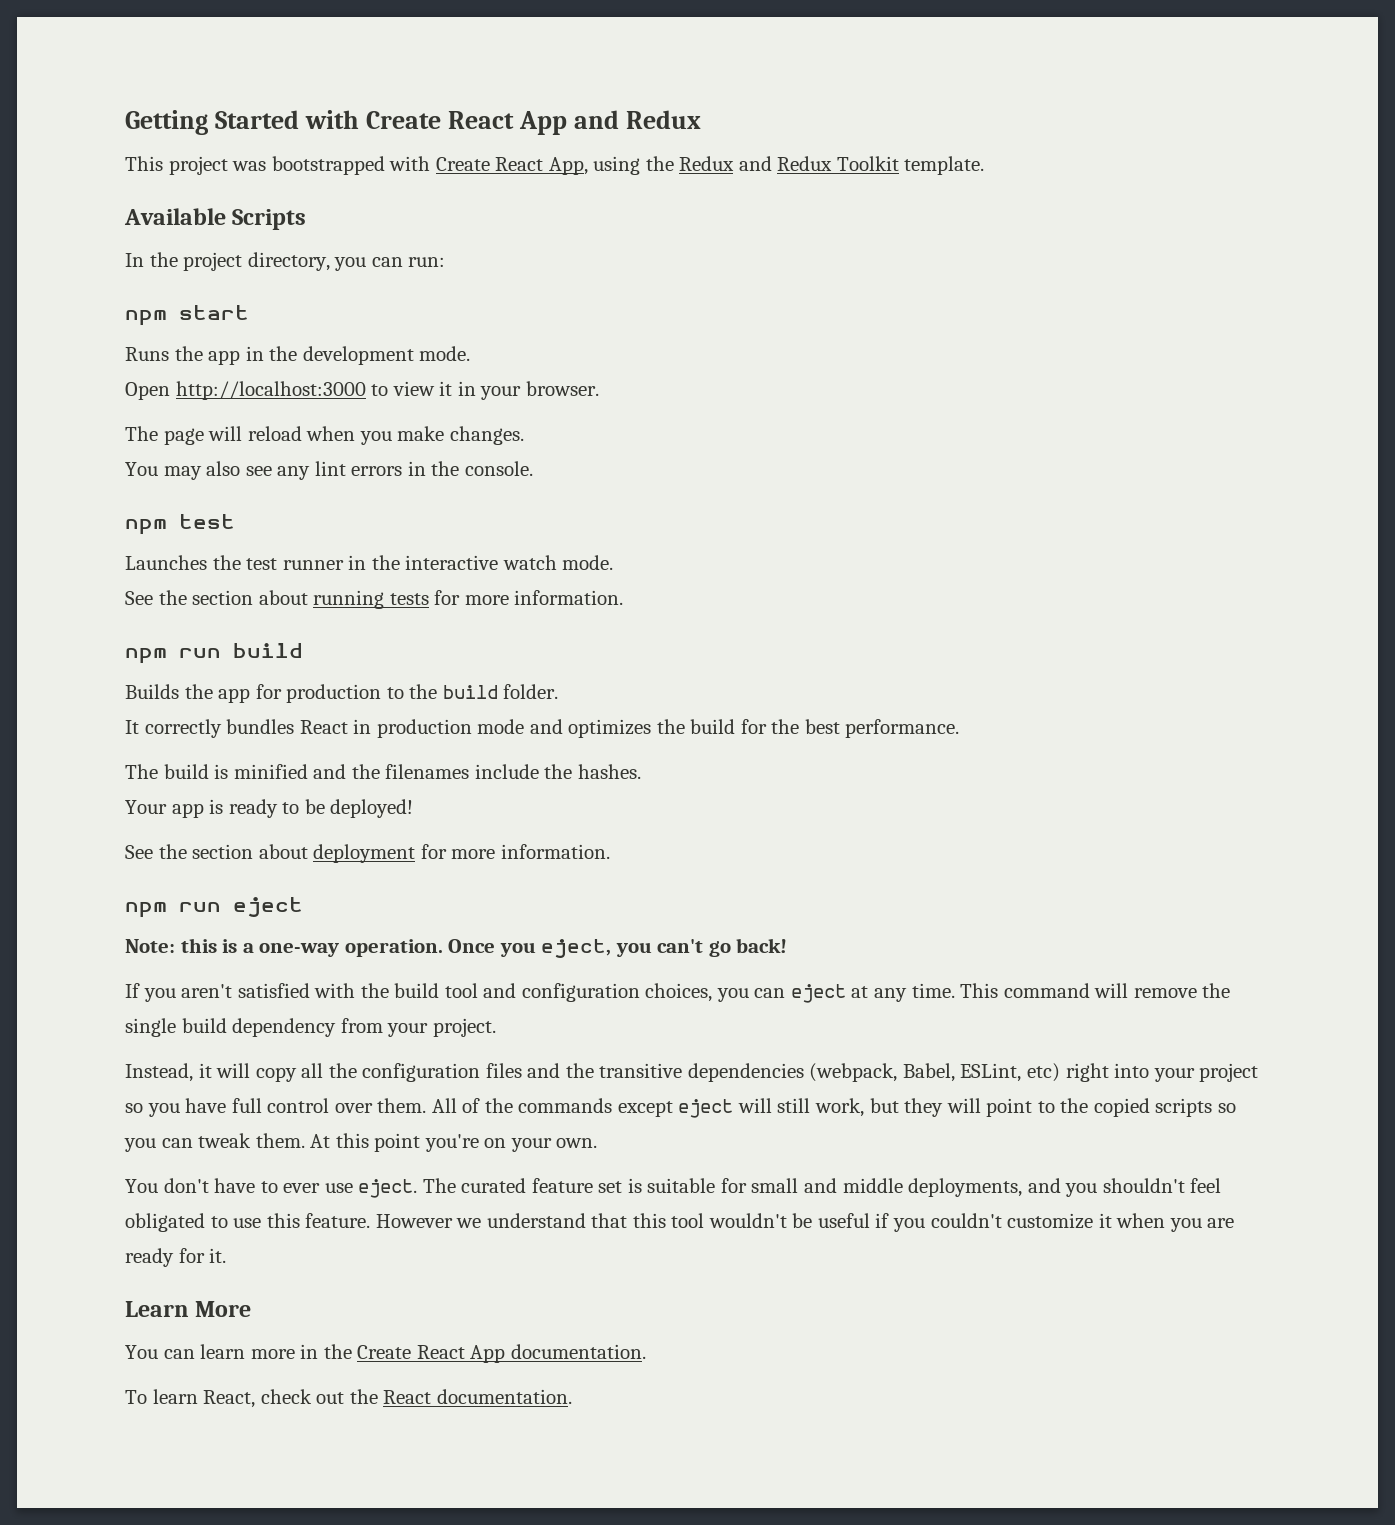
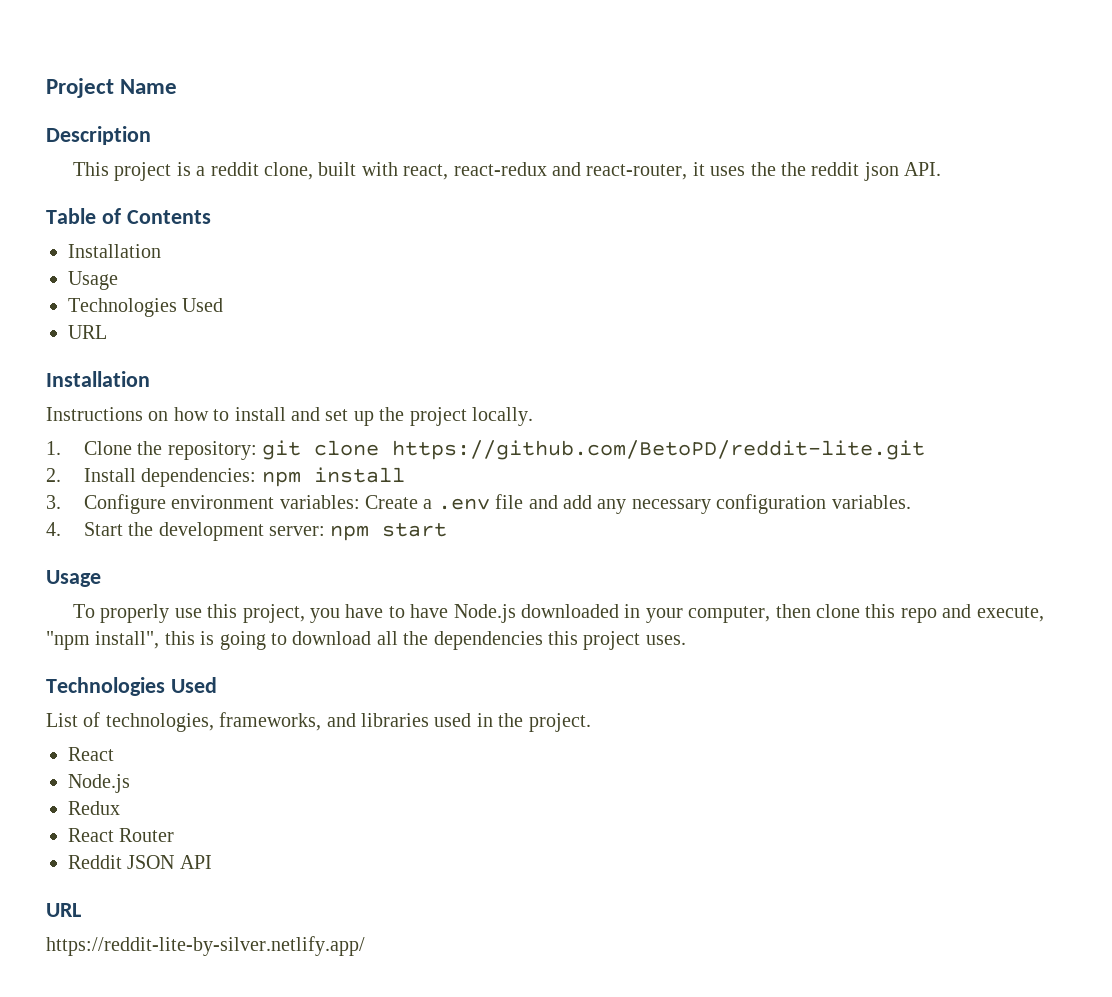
[125,110,702,135] [125,156,985,175] [124,208,307,230] [125,252,446,271] [125,305,249,326] [125,346,471,365] [125,381,599,400] [125,426,524,445] [125,461,533,480] [125,514,235,535] [125,555,614,570] [125,590,624,609] [125,643,303,664] [125,684,559,703] [125,719,960,738] [125,764,641,779] [125,799,414,818] [125,844,610,863] [125,897,303,918] [125,938,788,958] [125,983,1231,1003] [125,1018,496,1037] [125,1063,1259,1082] [125,1098,1236,1118] [124,1133,598,1152] [125,1178,1222,1198] [125,1213,1235,1232] [125,1248,227,1267] [125,1301,252,1317] [125,1344,646,1363] [125,1389,572,1408] Getting Started with Create React App and Redux // This project was bootstrapped with Create React App, using the Redux and Redux Toolkit template. // Available Scripts // In the project directory, you can run: // npm start // Runs the app in the development mode. // Open http://localhost:3000 to view it in your browser. // The page will reload when you make changes. // You may also see any lint errors in the console. // npm test // Launches the test runner in the interactive watch mode. // See the section about running tests for more information. // npm run build // Builds the app for production to the build folder. // It correctly bundles React in production mode and optimizes the build for the best performance. // The build is minified and the filenames include the hashes. // Your app is ready to be deployed! // See the section about deployment for more information. // npm run eject // Note: this is a one-way operation. Once you eject, you can't go back! // If you aren't satisfied with the build tool and configuration choices, you can eject at any time. This command will remove the single build dependency from your project. // Instead, it will copy all the configuration files and the transitive dependencies (webpack, Babel, ESLint, etc) right into your project so you have full control over them. All of the commands except eject will still work, but they will point to the copied scripts so you can tweak them. At this point you're on your own. // You don't have to ever use eject. The curated feature set is suitable for small and middle deployments, and you shouldn't feel obligated to use this feature. However we understand that this tool wouldn't be useful if you couldn't customize it when you are ready for it. // Learn More // You can learn more in the Create React App documentation. // To learn React, check out the React documentation. -> [46,78,178,98] [46,126,151,145] [73,162,942,181] [46,208,211,224] [68,244,161,258] [68,271,118,290] [68,298,224,317] [68,325,107,339] [46,371,150,387] [46,407,533,426] [46,440,926,460] [46,467,405,487] [46,494,911,514] [46,522,448,541] [46,570,101,587] [73,604,1044,623] [46,631,686,650] [46,677,217,696] [46,712,591,732] [68,747,114,761] [68,774,130,793] [68,801,120,815] [68,828,175,842] [68,855,212,869] [46,903,81,917] [46,936,365,956] Project Name // Description // This project is a reddit clone, built with react, react-redux and react-router, it uses the the reddit json API. // Table of Contents // Installation // Usage // Technologies Used // URL // Installation // Instructions on how to install and set up the project locally. // 1. Clone the repository: git clone https://github.com/BetoPD/reddit-lite.git // 2. Install dependencies: npm install // 3. Configure environment variables: Create a .env file and add any necessary configuration variables. // 4. Start the development server: npm start // Usage // To properly use this project, you have to have Node.js downloaded in your computer, then clone this repo and execute, "npm install", this is going to download all the dependencies this project uses. // Technologies Used // List of technologies, frameworks, and libraries used in the project. // React // Node.js // Redux // React Router // Reddit JSON API // URL // https://reddit-lite-by-silver.netlify.app/

